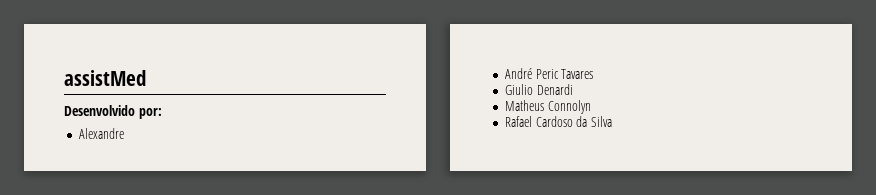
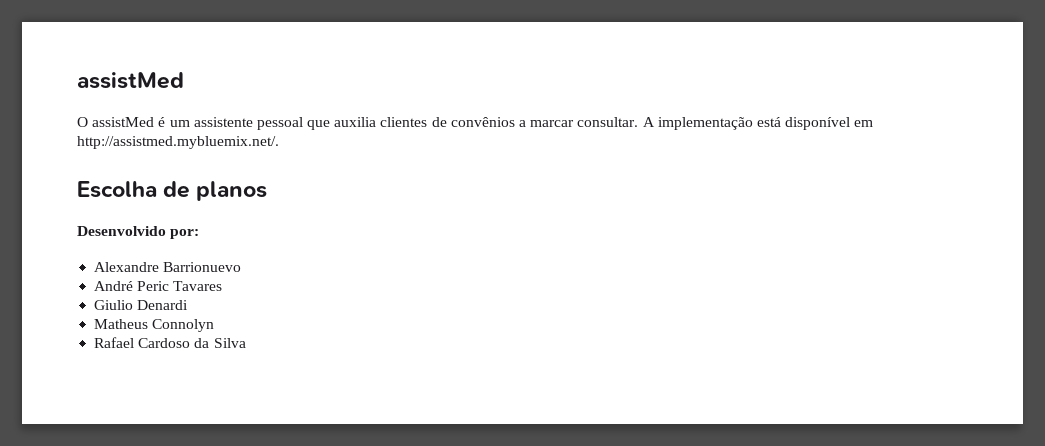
[64,70,146,86] assistMed -> [77,72,184,89] [77,117,874,130] [77,136,279,149] [77,181,268,201] assistMed // O assistMed é um assistente pessoal que auxilia clientes de convênios a marcar consultar. A implementação está disponível em http://assistmed.mybluemix.net/. // Escolha de planos
(124, 133) none -> [163,262,242,272] Barrionuevo

